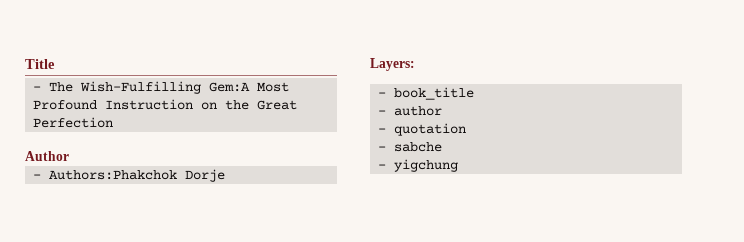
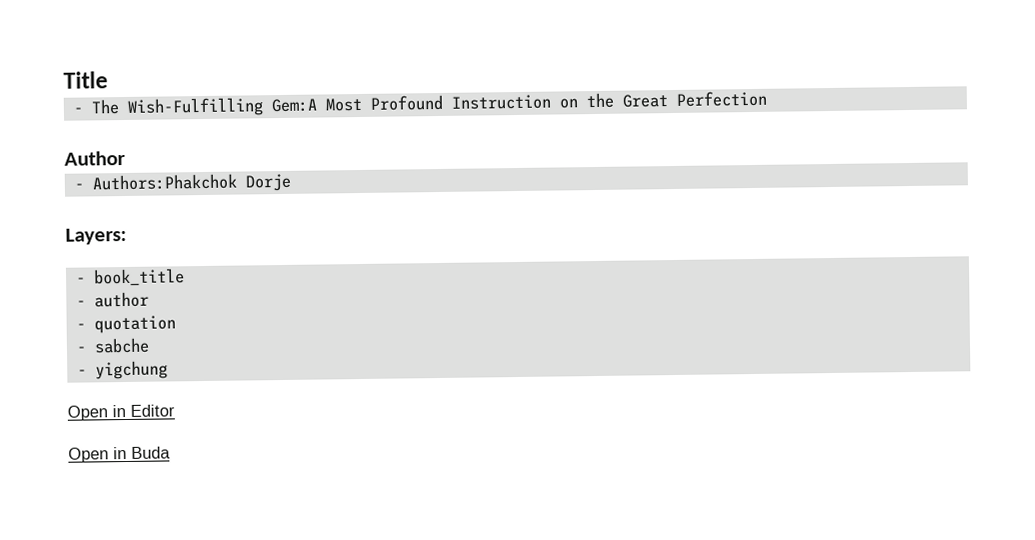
(458, 165) none -> [67,404,175,421] [68,446,171,463] // Open in Editor // Open in Buda

